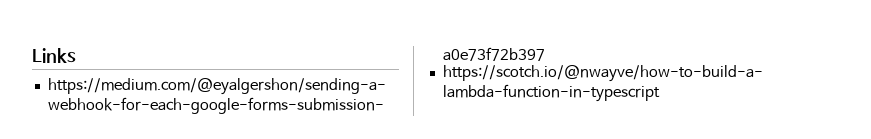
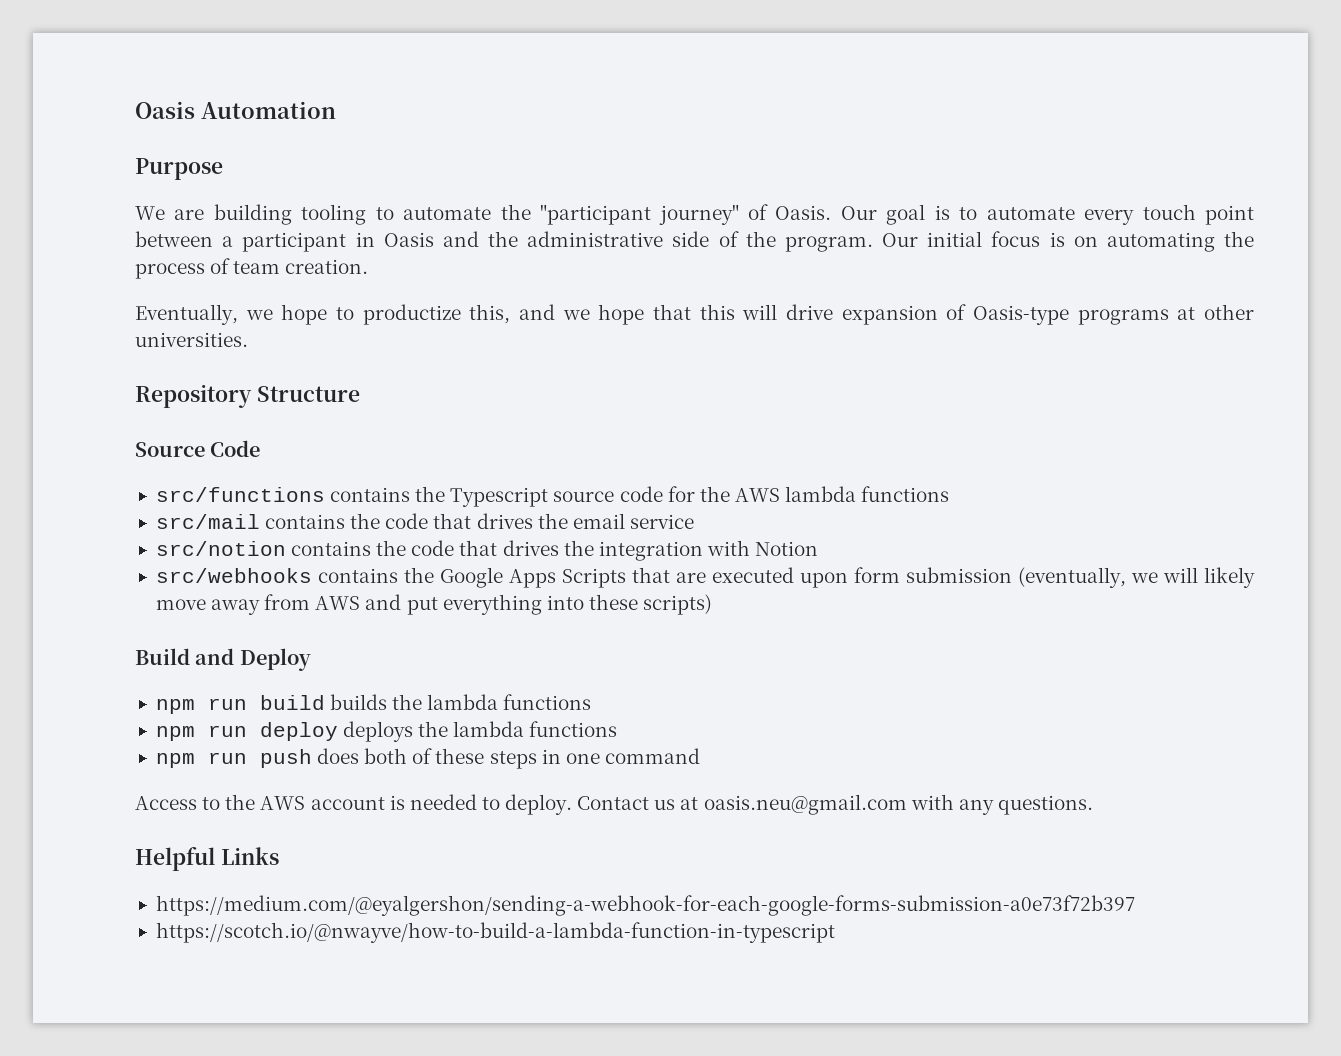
(32, 55) none -> [135,101,336,119] [135,158,223,180] [135,204,1254,225] [135,231,1254,252] [135,258,369,279] [135,304,1254,325] [135,332,248,347] [135,384,360,408] [135,440,261,457] [155,486,950,507] [155,513,694,529] [155,540,819,561] [155,567,1255,588] [155,594,713,615] [135,648,311,671] [155,694,592,714] [155,721,618,742] [155,748,700,769] [135,794,1093,815] [135,847,215,871] Oasis Automation // Purpose // We are building tooling to automate the "participant journey" of Oasis. Our goal is to automate every touch point between a participant in Oasis and the administrative side of the program. Our initial focus is on automating the process of team creation. // Eventually, we hope to productize this, and we hope that this will drive expansion of Oasis-type programs at other universities. // Repository Structure // Source Code // src/functions contains the Typescript source code for the AWS lambda functions // src/mail contains the code that drives the email service // src/notion contains the code that drives the integration with Notion // src/webhooks contains the Google Apps Scripts that are executed upon form submission (eventually, we will likely move away from AWS and put everything into these scripts) // Build and Deploy // npm run build builds the lambda functions // npm run deploy deploys the lambda functions // npm run push does both of these steps in one command // Access to the AWS account is needed to deploy. Contact us at oasis.neu@gmail.com with any questions. // Helpful

